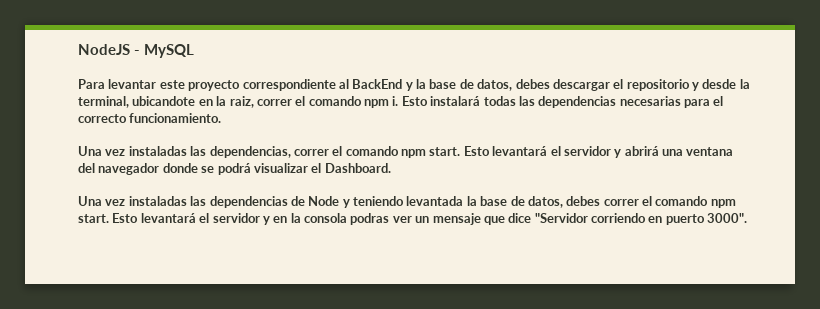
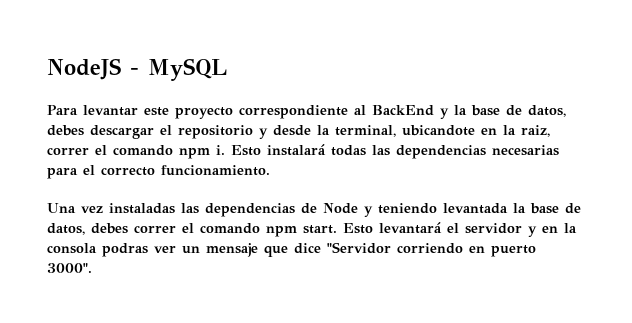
[78,146,734,158] [78,163,391,175] // Una vez instaladas las dependencias, correr el comando npm start. Esto levantará el servidor y abrirá una ventana del navegador donde se podrá visualizar el Dashboard. -> (270, 170) none

